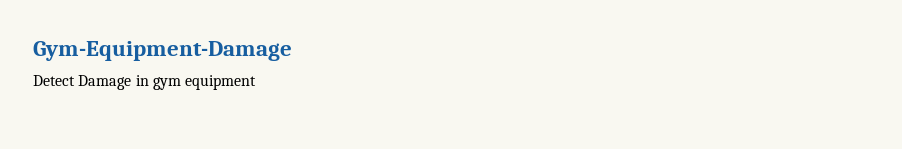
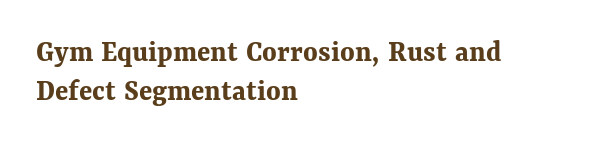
[33,41,292,61] [33,75,257,90] Gym-Equipment-Damage // Detect Damage in gym equipment -> [36,40,502,67] [36,79,299,106] Gym Equipment Corrosion, Rust and Defect Segmentation

